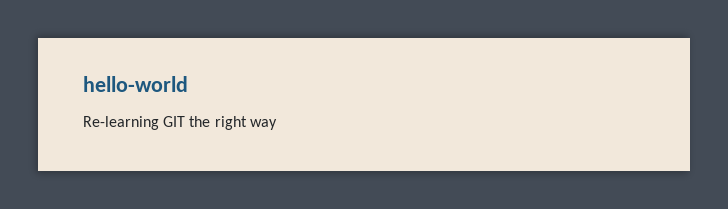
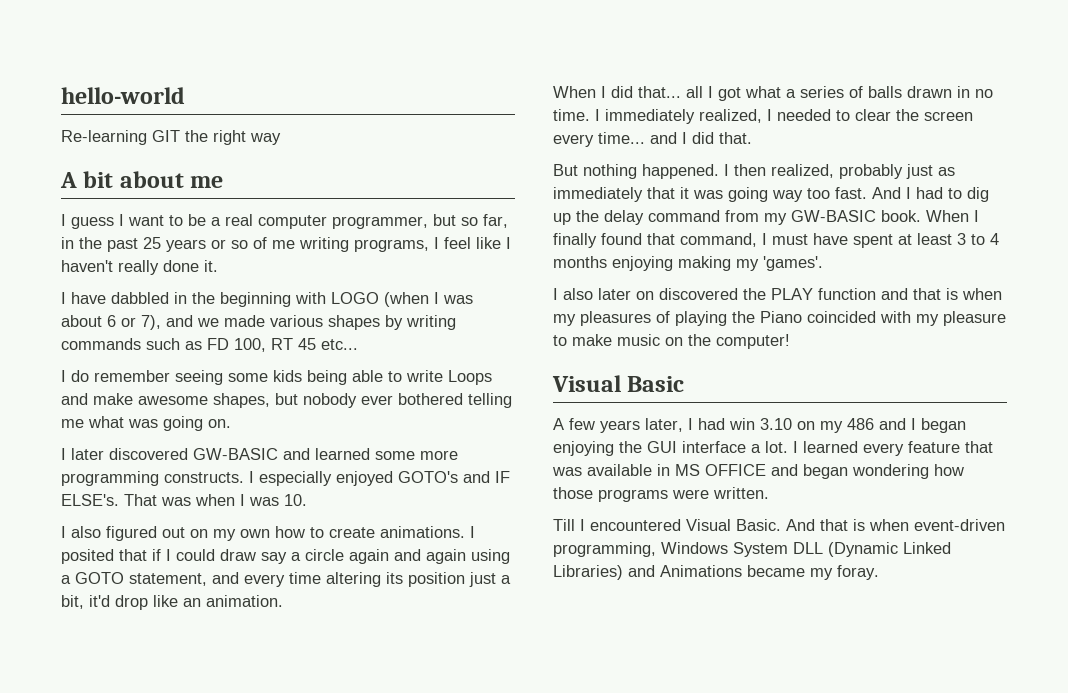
(277, 124) none -> [60,171,224,188] [61,214,508,229] [61,237,511,252] [61,260,218,275] [61,292,473,307] [61,315,456,330] [61,338,358,352] [61,370,492,385] [61,393,512,408] [61,416,231,431] [61,448,458,460] [61,471,510,486] [61,494,307,506] [61,526,475,541] [61,549,510,564] [61,572,511,587] [61,595,283,610] [553,86,993,101] [553,109,973,124] [553,132,752,147] [553,164,955,179] [553,187,989,202] [553,210,979,225] [553,233,999,248] [553,256,823,271] [553,288,1002,300] [553,311,1006,326] [553,334,790,349] [552,375,685,392] [553,418,966,433] [553,441,993,456] [552,464,964,479] [553,487,769,502] [553,519,1005,531] [553,542,951,557] [553,565,879,580] // A bit about me // I guess I want to be a real computer programmer, but so far, in the past 25 years or so of me writing programs, I feel like I haven't really done it. // I have dabbled in the beginning with LOGO (when I was about 6 or 7), and we made various shapes by writing commands such as FD 100, RT 45 etc... // I do remember seeing some kids being able to write Loops and make awesome shapes, but nobody ever bothered telling me what was going on. // I later discovered GW-BASIC and learned some more programming constructs. I especially enjoyed GOTO's and IF ELSE's. That was when I was 10. // I also figured out on my own how to create animations. I posited that if I could draw say a circle again and again using a GOTO statement, and every time altering its position just a bit, it'd drop like an animation. // When I did that... all I got what a series of balls drawn in no time. I immediately realized, I needed to clear the screen every time... and I did that. // But nothing happened. I then realized, probably just as immediately that it was going way too fast. And I had to dig up the delay command from my GW-BASIC book. When I finally found that command, I must have spent at least 3 to 4 months enjoying making my 'games'. // I also later on discovered the PLAY function and that is when my pleasures of playing the Piano coincided with my pleasure to make music on the computer! // Visual Basic // A few years later, I had win 3.10 on my 486 and I began enjoying the GUI interface a lot. I learned every feature that was available in MS OFFICE and began wondering how those programs were written. // Till I encountered Visual Basic. And that is when event-driven programming, Windows System DLL (Dynamic Linked Libraries) and Animations became my foray.

